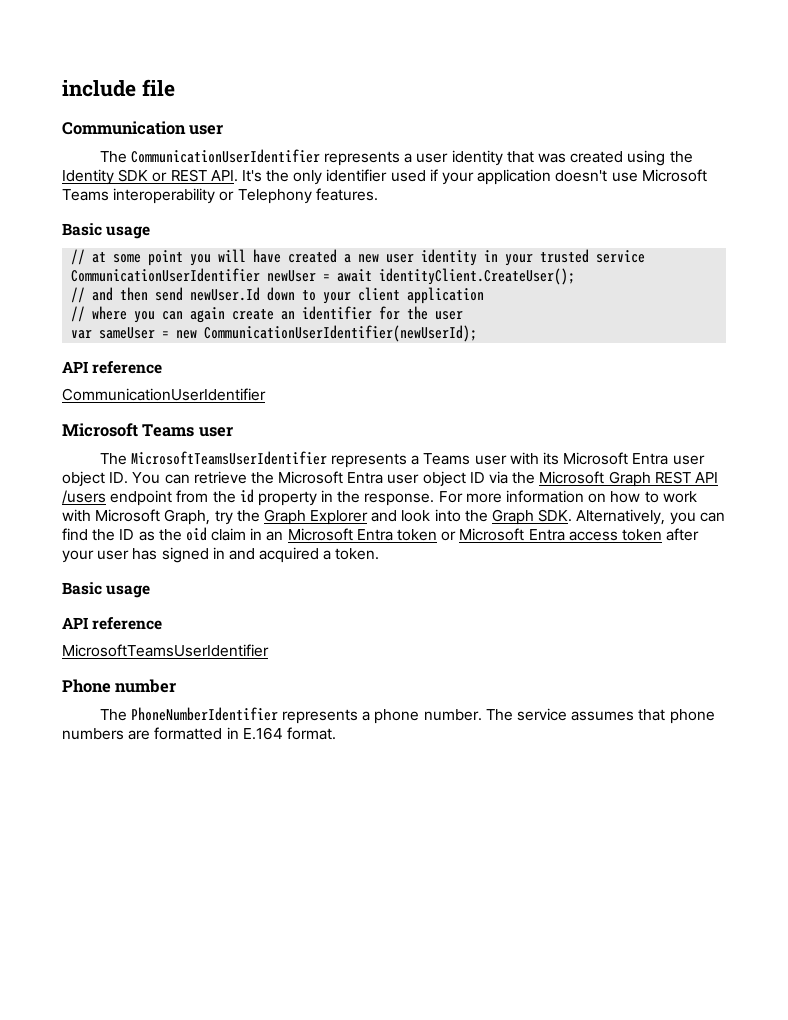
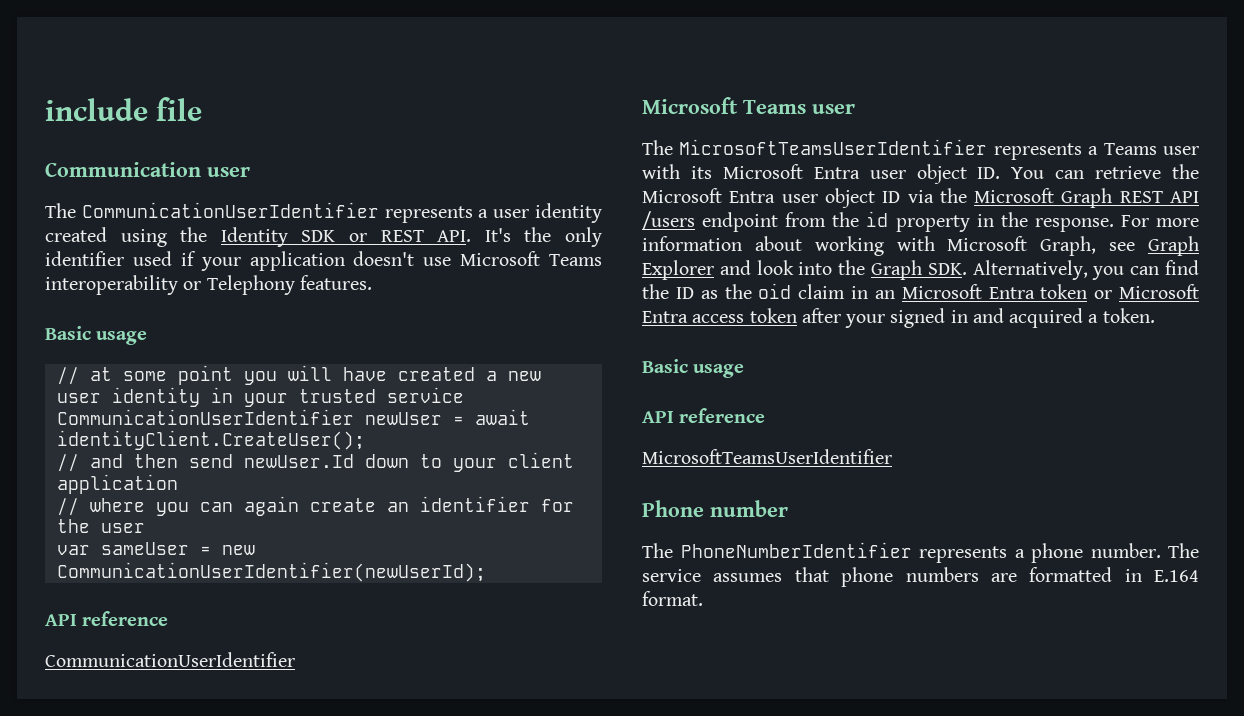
[506,151,567,163] that was -> (602, 213) none
[588,491,697,503] on how to work -> [754,236,884,256] about working
[214,510,260,525] try the -> [1109,242,1136,251] see
[97,548,158,560] user has -> (886, 321) none

